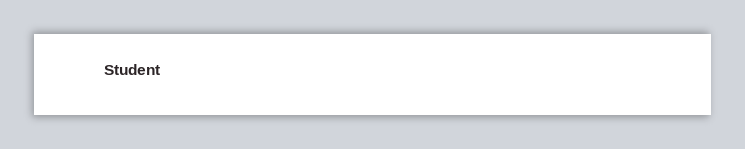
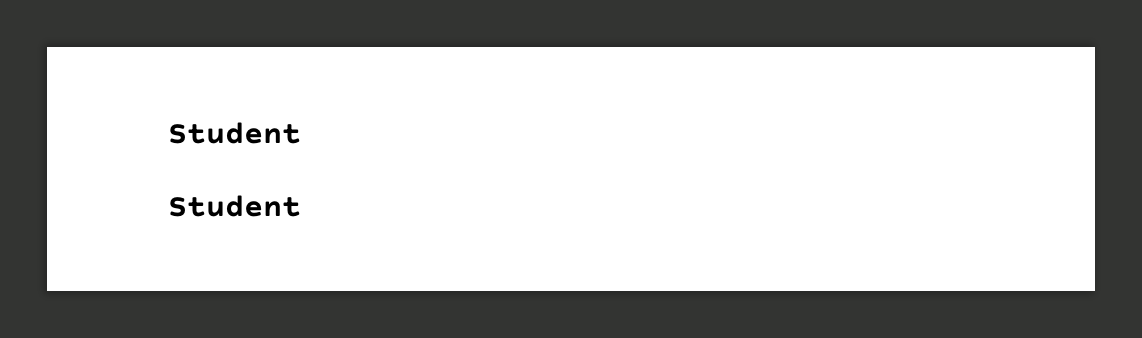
[104,64,160,75] Student -> [168,122,301,144] [168,195,301,217] Student // Student

